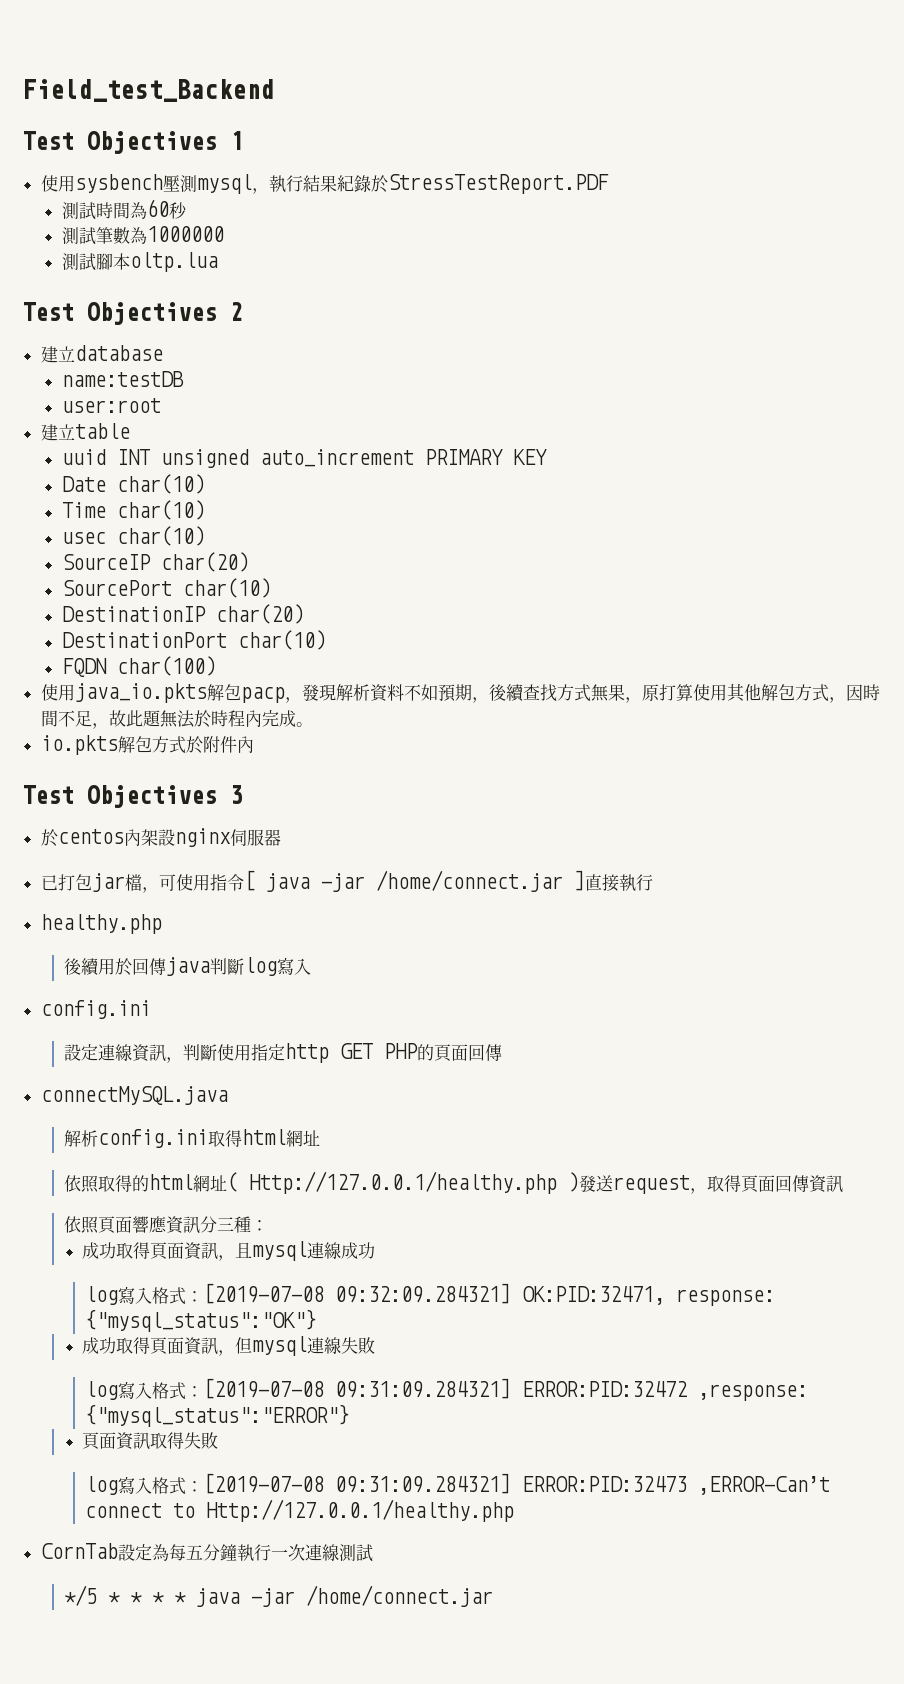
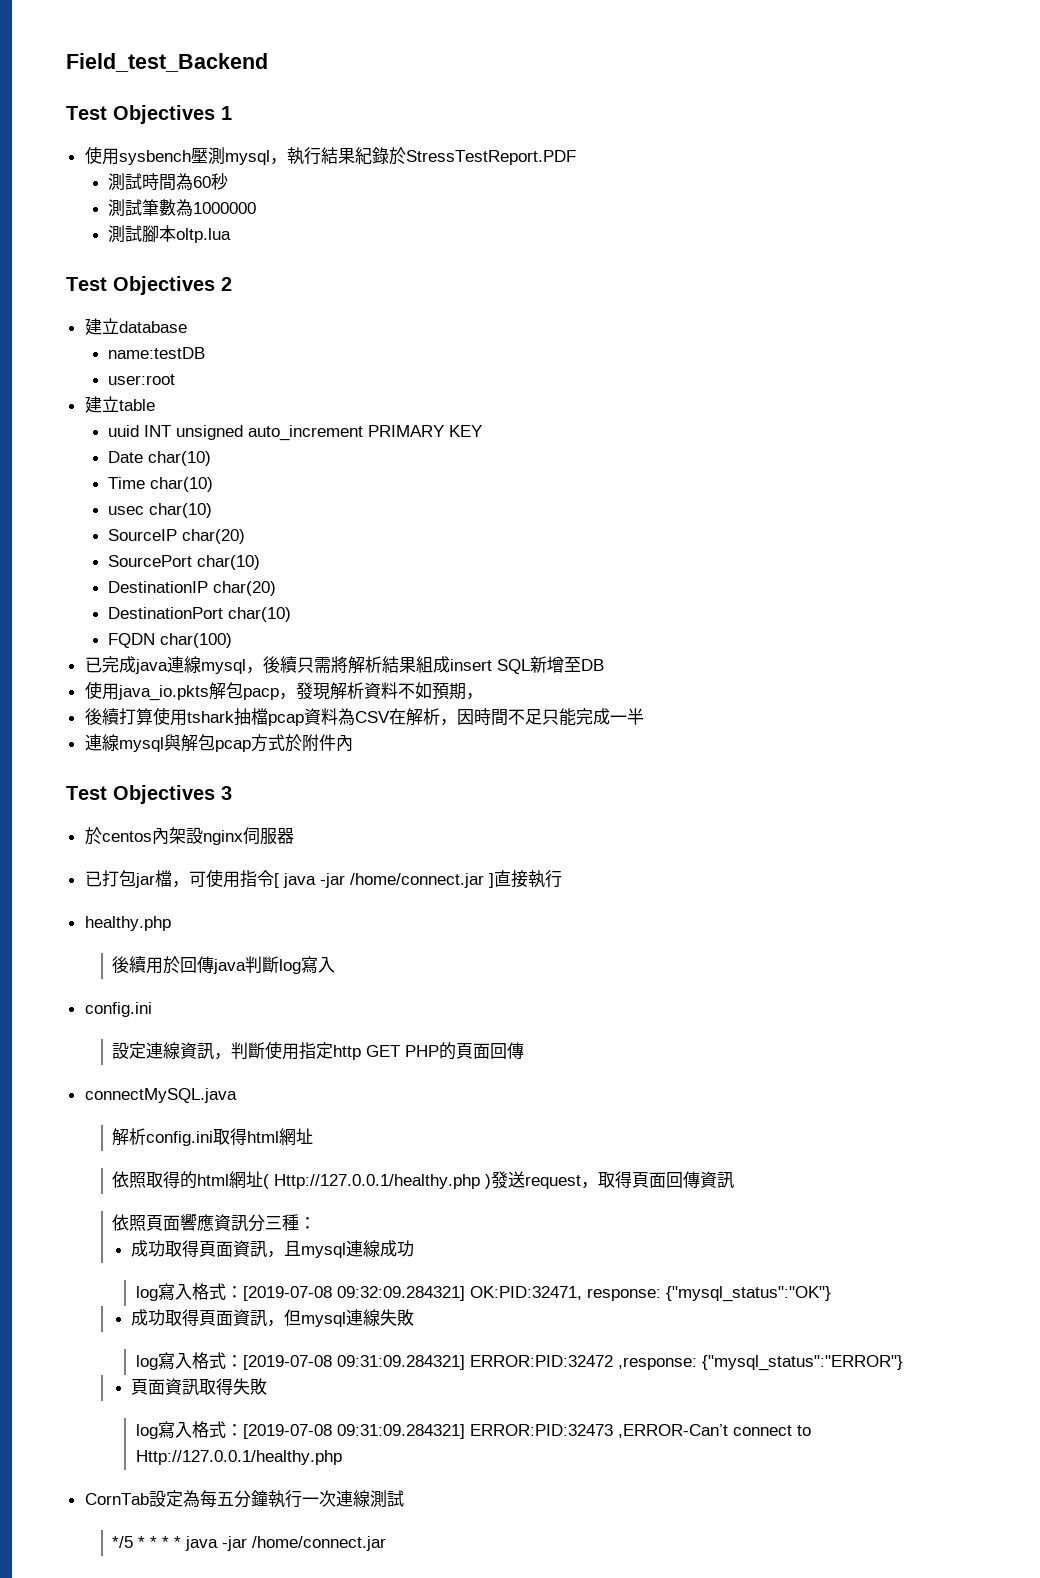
(216, 666) none -> [84,656,604,674] // 已完成java連線mysql，後續只需將解析結果組成insert SQL新增至DB
[488,683,880,703] [40,710,313,729] [40,735,152,755] 後續查找方式無果，原打算使用其他解包方式，因時間不足，故此題無法於時程內完成。 // io.pkts解包 -> [84,707,644,726] [84,734,251,752] // 後續打算使用tshark抽檔pcap資料為CSV在解析，因時間不足只能完成一半 // 連線mysql與解包pcap

